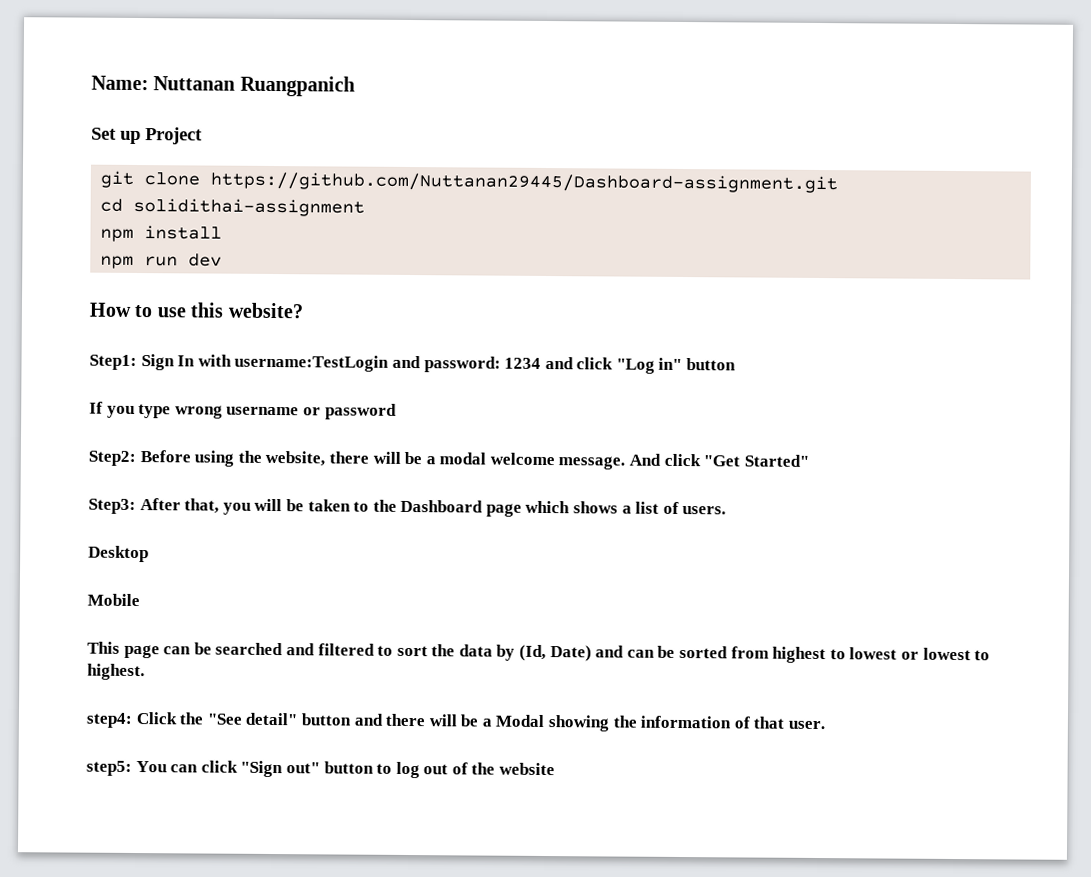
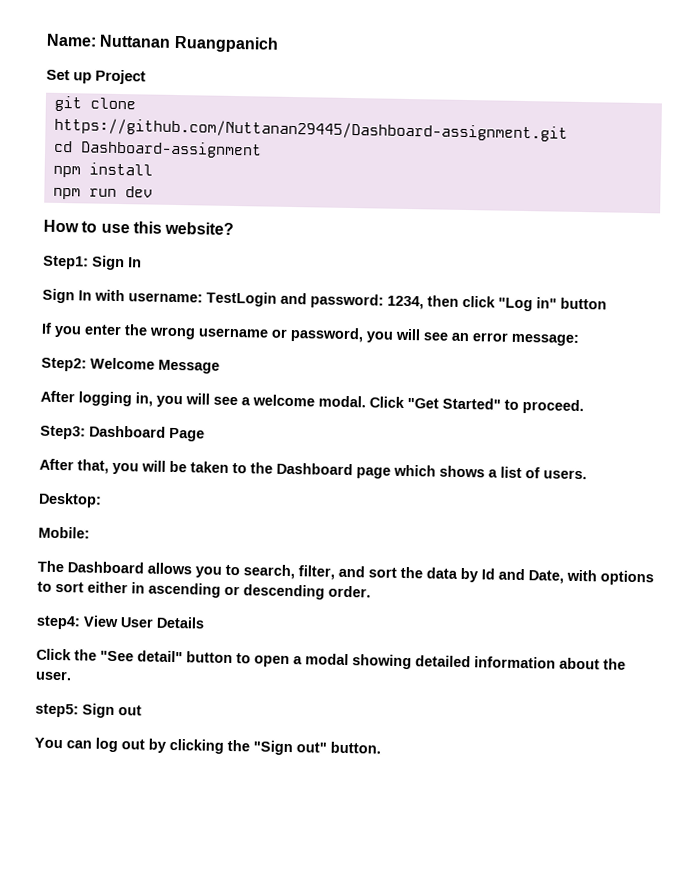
[133,197,366,217] solidithai-assignment -> [79,140,262,159] Dashboard-assignment
[197,354,574,373] with username:TestLogin and password: 1234 and -> [42,288,459,310] // Sign In with username: TestLogin and password: 1234, then
[138,404,172,419] type -> [84,324,148,336] enter the
[324,403,397,420] [88,450,701,470] password // Step2: Before using the website, there will be a modal welcome message. And click -> [290,326,579,346] [41,357,220,374] [40,390,405,408] password, you will see an error message: // Step2: Welcome Message // After logging in, you will see a welcome modal. Click
(809, 460) none -> [504,399,584,415] to proceed.
(136, 506) none -> [89,425,205,442] Dashboard Page //
[88,545,149,563] [87,593,140,607] [87,641,991,664] [87,663,145,681] [86,712,132,728] Desktop // Mobile // This page can be searched and filtered to sort the data by (Id, Date) and can be sorted from highest to lowest or lowest to highest. // step4: -> [38,492,102,508] [38,526,90,539] [37,560,654,586] [37,581,371,600] [36,615,205,630] Desktop: // Mobile: // The Dashboard allows you to search, filter, and sort the data by Id and Date, with options to sort either in ascending or descending order. // step4: View User Details //
[353,713,826,732] [86,760,556,779] and there will be a Modal showing the information of that user. // step5: You can click "Sign out" button to log out of the website -> [236,653,626,670] [35,670,72,681] [35,703,142,719] [34,737,381,756] to open a modal showing detailed information about the user. // step5: Sign out // You can log out by clicking the "Sign out" button.

